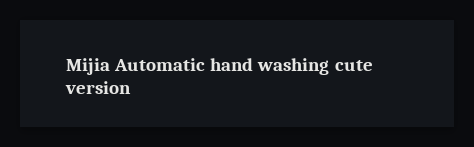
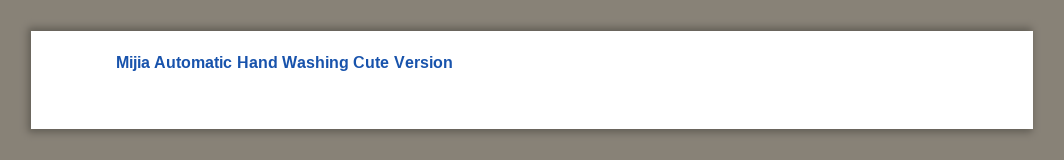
[210,58,373,75] [65,81,131,94] hand washing cute version -> [236,56,453,71] Hand Washing Cute Version

